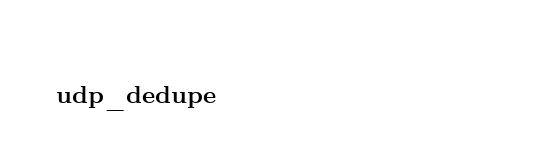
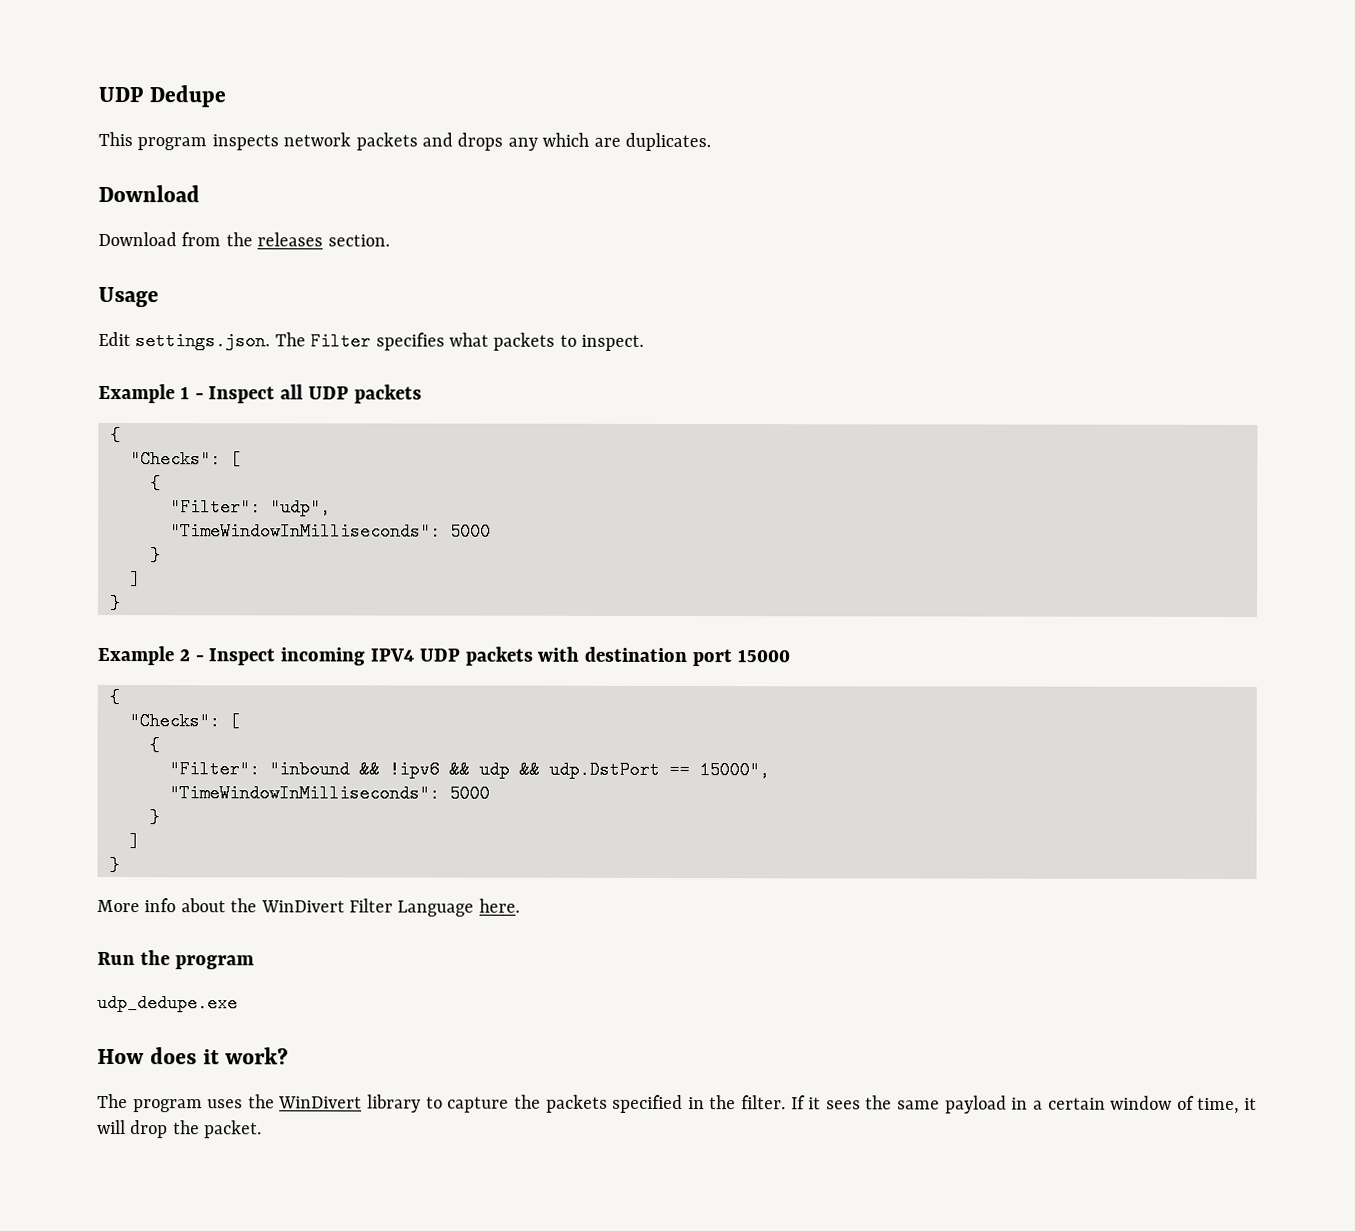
[56,86,216,111] udp_dedupe -> [98,85,226,108] [98,131,711,152] [98,184,200,203] [98,231,390,247] [98,286,159,308] [98,331,645,351] [98,383,422,404] [110,426,121,445] [130,450,241,469] [150,474,161,493] [170,498,331,517] [170,522,491,541] [150,546,161,565] [130,570,141,589] [110,594,121,613] [97,645,790,667] [109,688,120,707] [129,712,240,731] [149,736,160,755] [169,760,770,780] [169,784,490,803] [149,808,160,827] [129,832,140,851] [109,856,120,875] [97,898,520,917] [97,950,255,970] [97,993,238,1013] [97,1047,290,1065] [97,1093,1257,1114] [97,1119,263,1139] UDP Dedupe // This program inspects network packets and drops any which are duplicates. // Download // Download from the releases section. // Usage // Edit settings.json. The Filter specifies what packets to inspect. // Example 1 - Inspect all UDP packets // { // "Checks": [ // { // "Filter": "udp", // "TimeWindowInMilliseconds": 5000 // } // ] // } // Example 2 - Inspect incoming IPV4 UDP packets with destination port 15000 // { // "Checks": [ // { // "Filter": "inbound && !ipv6 && udp && udp.DstPort == 15000", // "TimeWindowInMilliseconds": 5000 // } // ] // } // More info about the WinDivert Filter Language here. // Run the program // udp_dedupe.exe // How does it work? // The program uses the WinDivert library to capture the packets specified in the filter. If it sees the same payload in a certain window of time, it will drop the packet.

